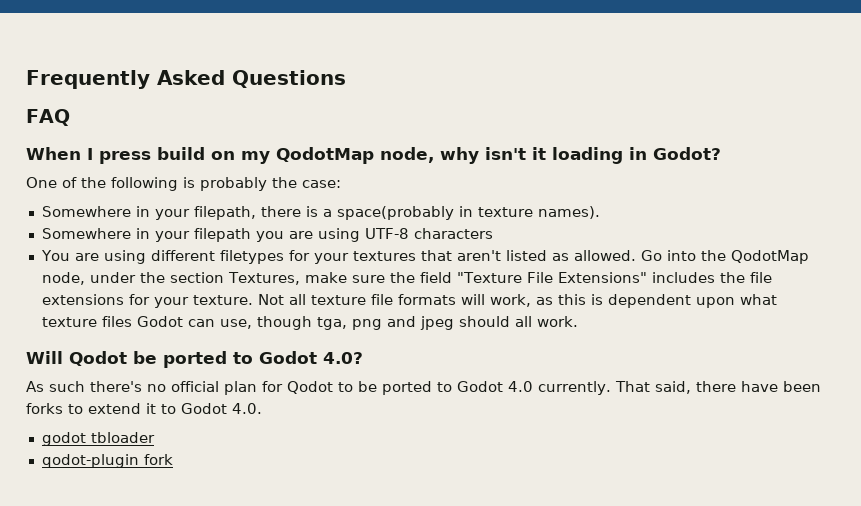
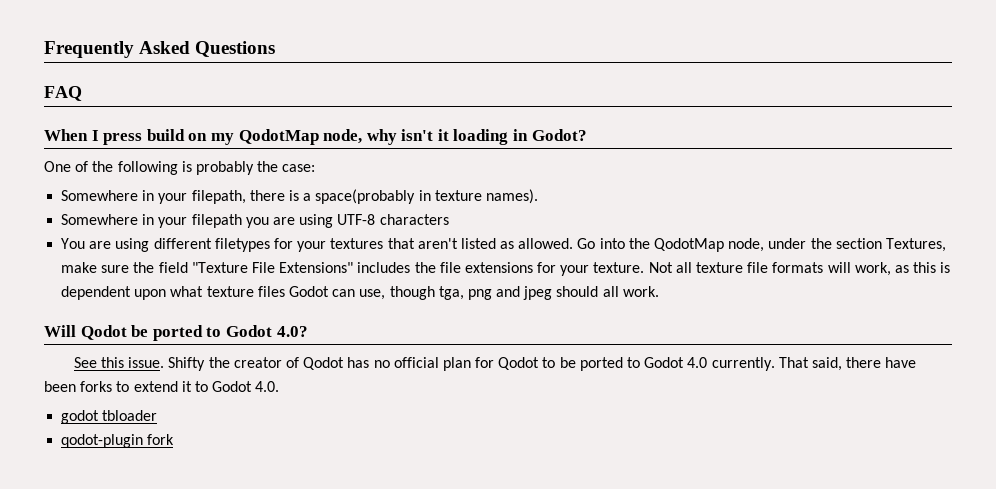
[26,381,142,392] As such there's -> [73,357,370,371] See this issue. Shifty the creator of Qodot has

